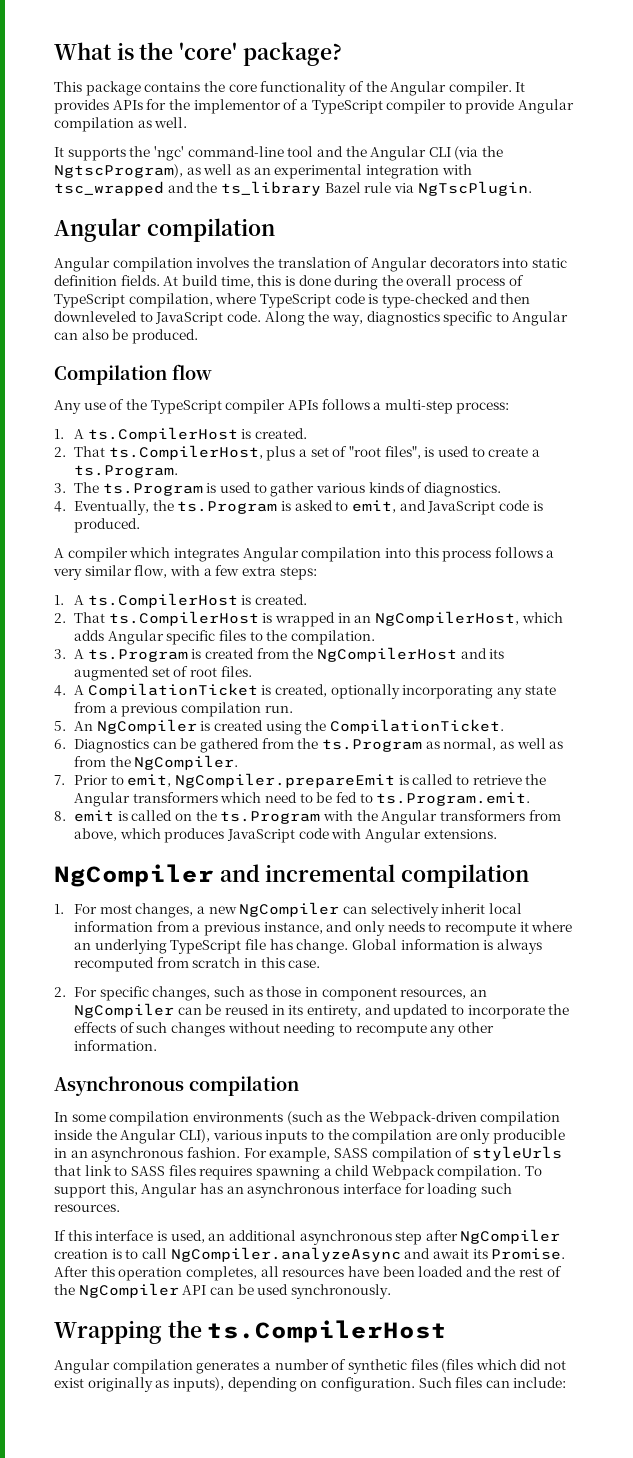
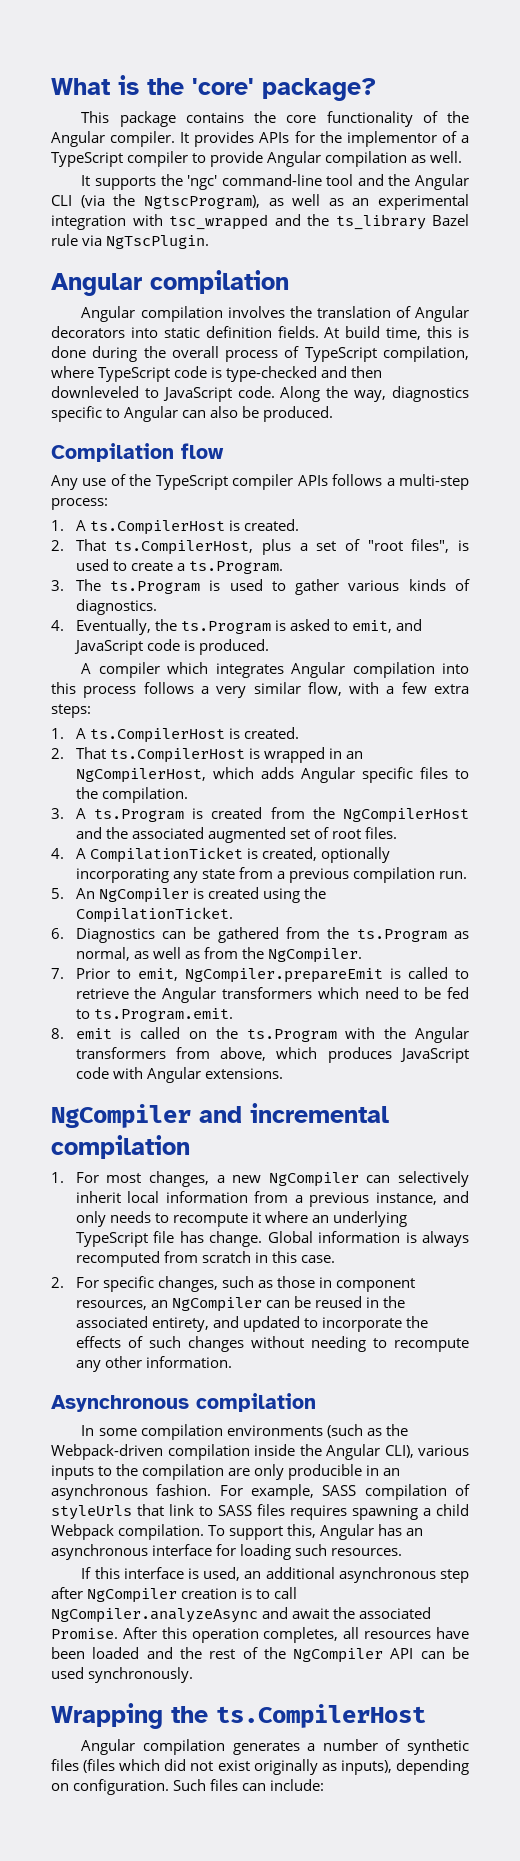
[489,649,505,659] its -> [105,827,204,839] the associated
[288,1005,304,1015] its -> [383,1296,406,1308] [75,1316,148,1328] the associated
[472,1249,488,1259] its -> [333,1607,432,1619] the associated

